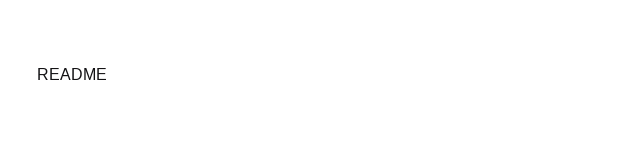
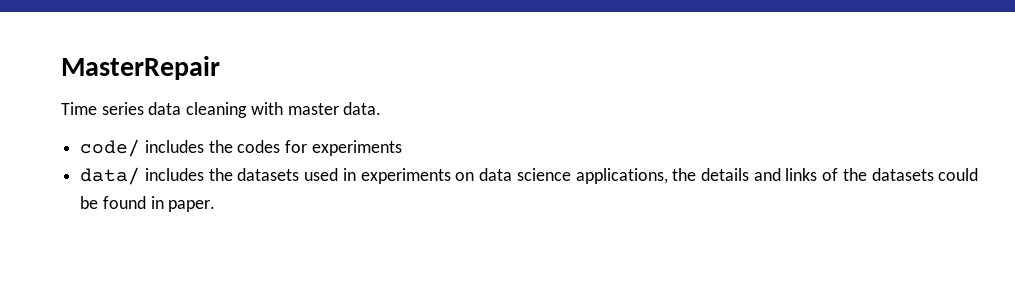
[37,68,107,80] README -> [61,56,220,80] [61,102,382,118] [80,139,402,157] [80,167,979,185] [80,196,216,212] MasterRepair // Time series data cleaning with master data. // code/ includes the codes for experiments // data/ includes the datasets used in experiments on data science applications, the details and links of the datasets could be found in paper.

